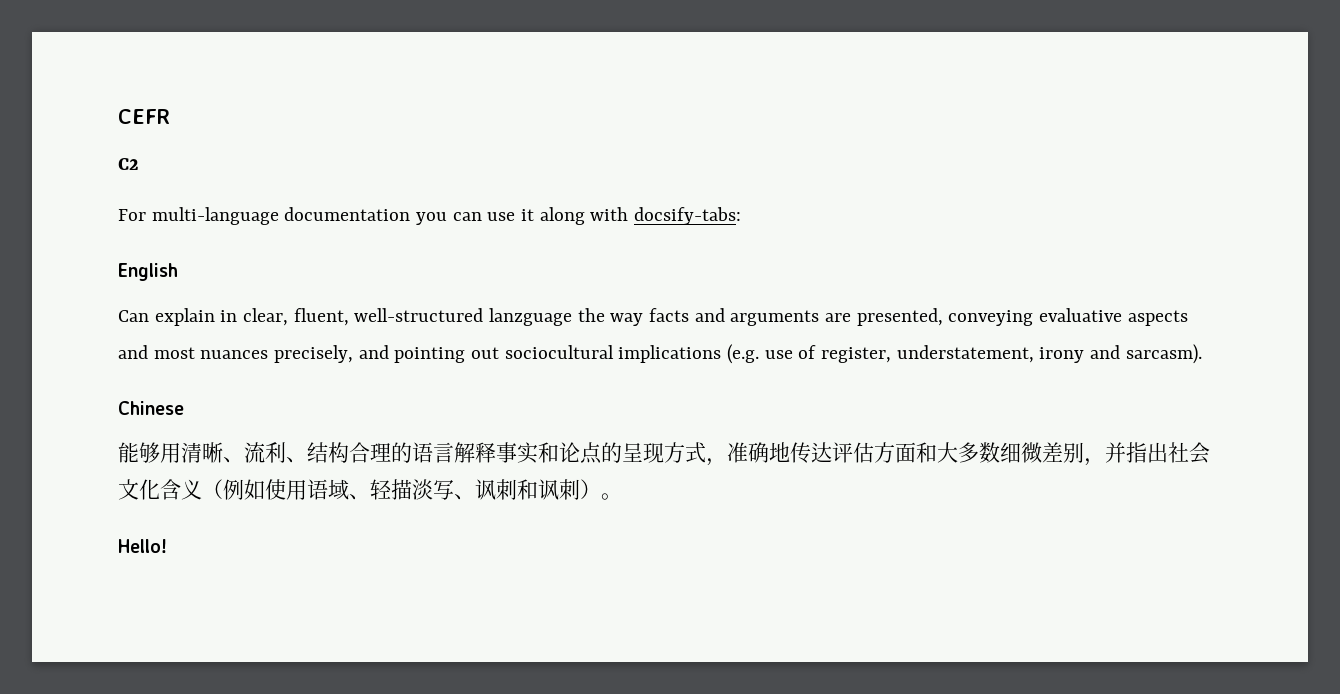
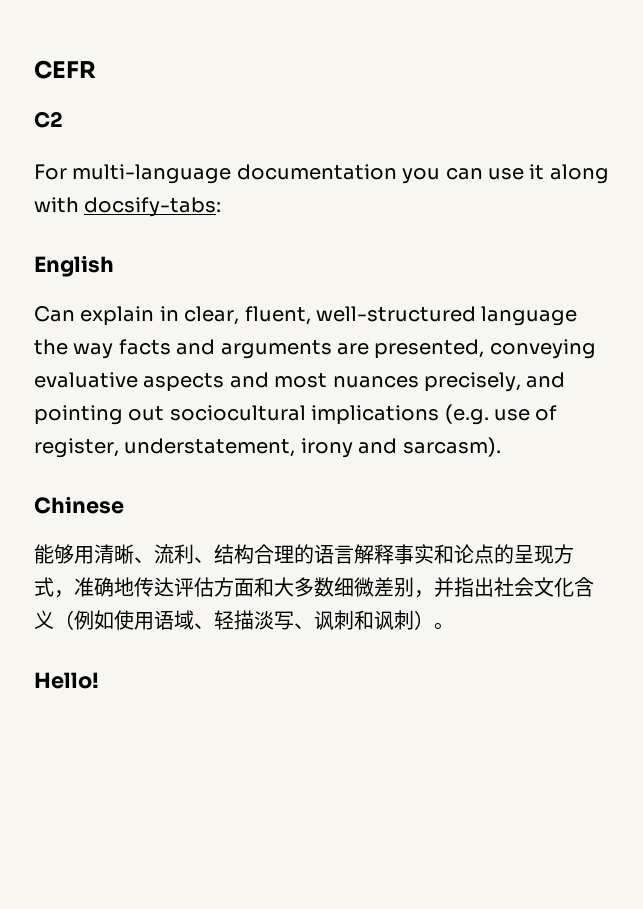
[489,308,573,326] lanzguage -> [481,306,578,326] language

